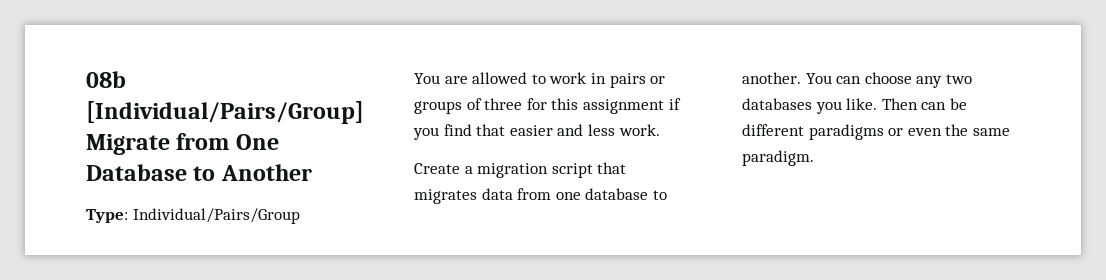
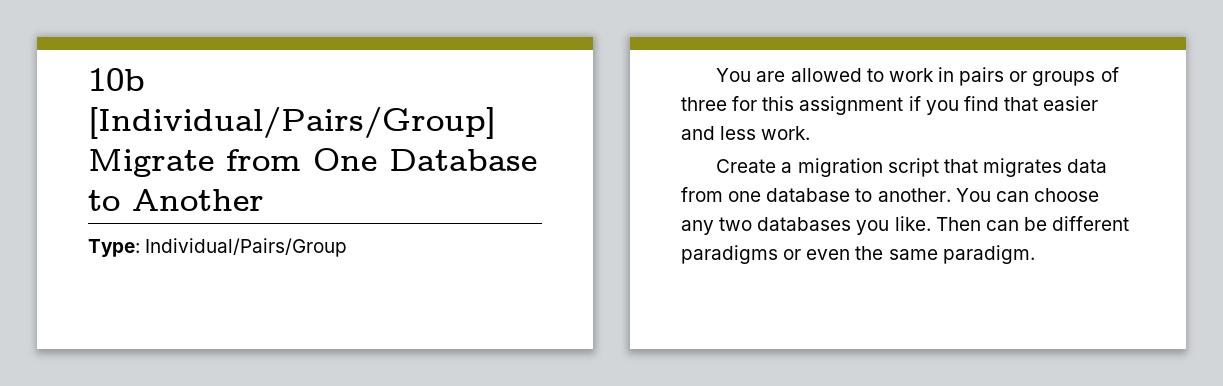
[86,71,126,88] 08b -> [88,68,145,91] 10b

